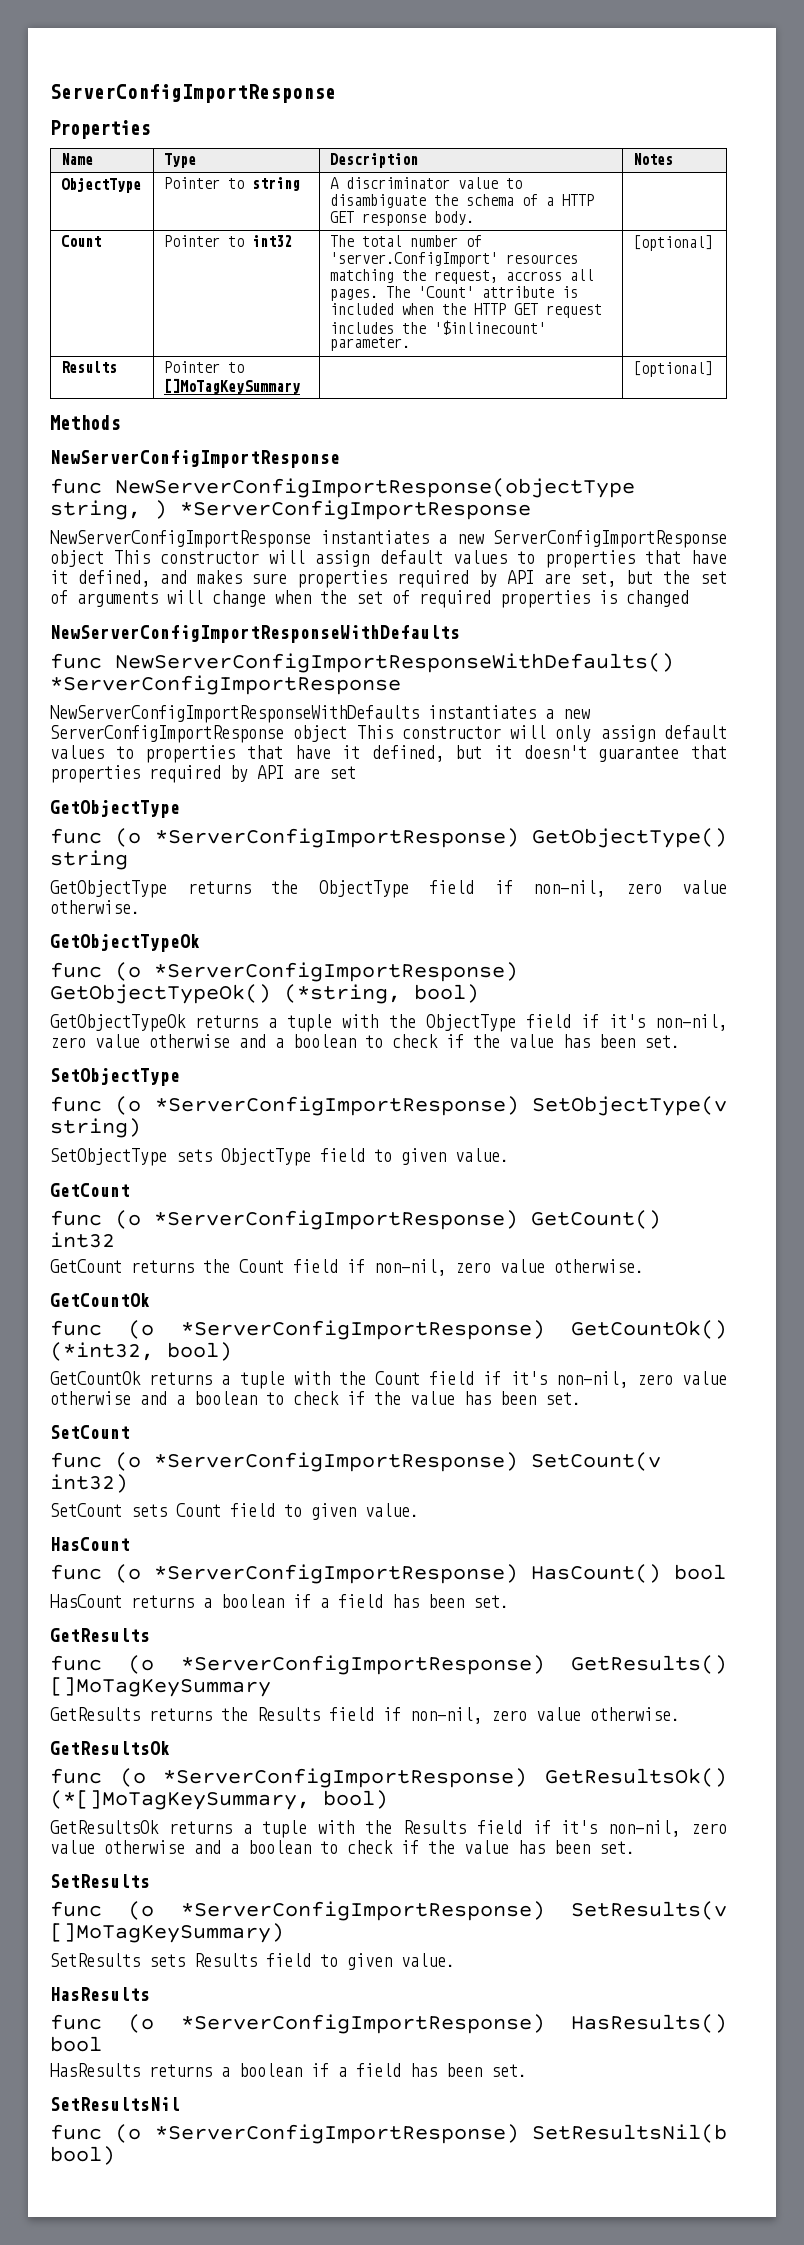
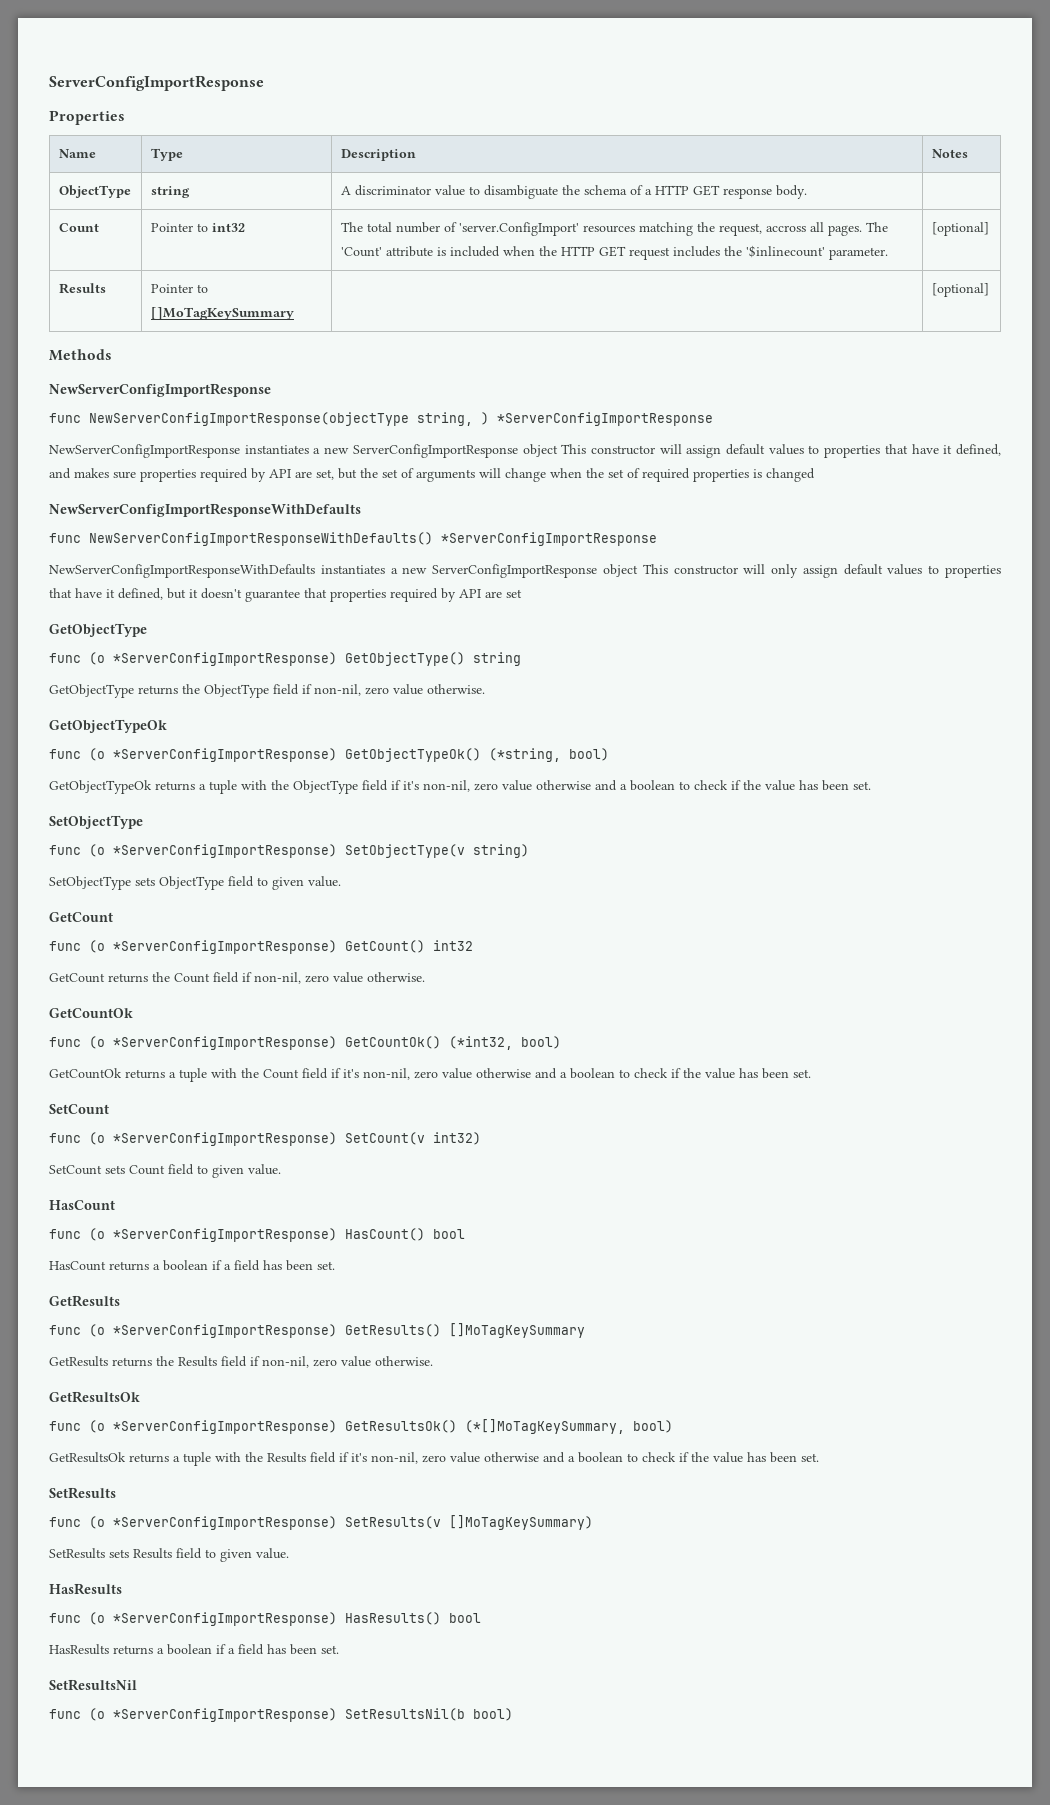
[164,177,245,189] Pointer to -> (131, 191) none

